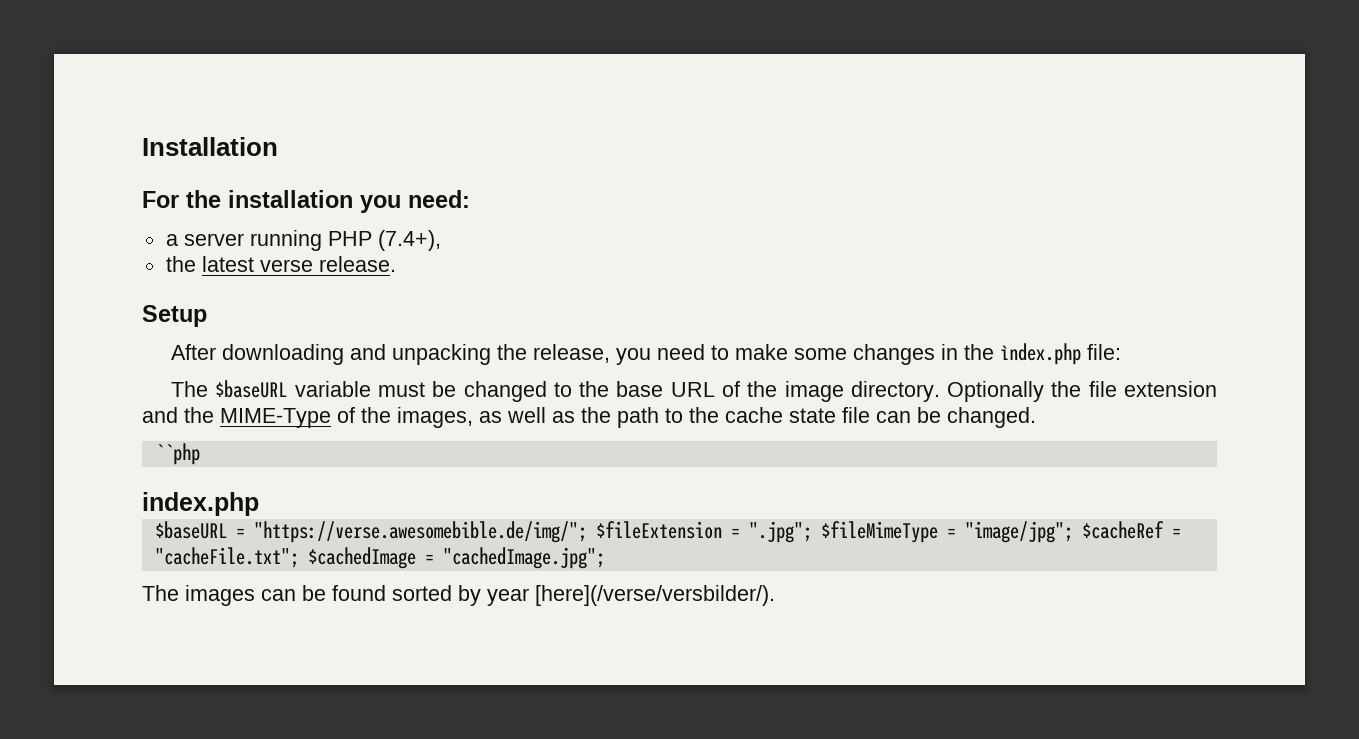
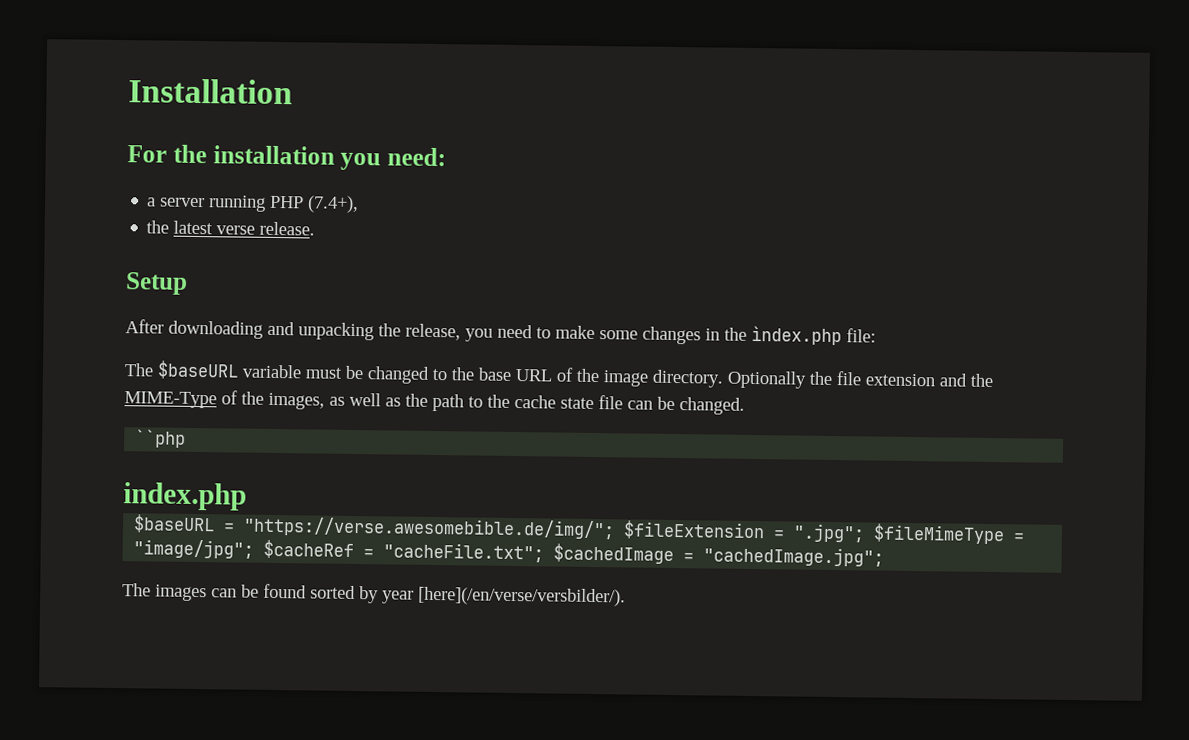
[535,585,775,606] [here](/verse/versbilder/). -> [418,586,626,607] [here](/en/verse/versbilder/).

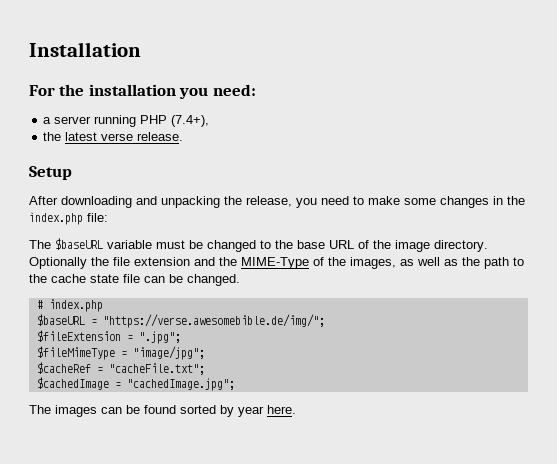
[134,429,187,448] ``php // -> [36,300,43,309] #
(616, 528) none -> (325, 321) //
(866, 533) none -> (181, 337) //
(255, 549) none -> (205, 353) //
(545, 552) none -> (205, 369) //
[418,586,626,607] [here](/en/verse/versbilder/). -> [267,405,296,414] here.

